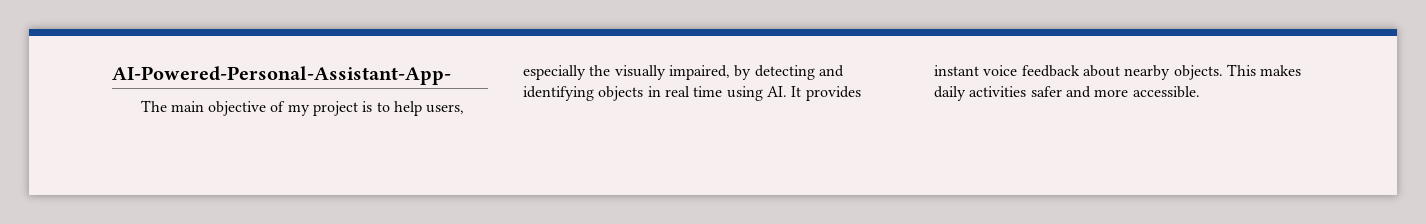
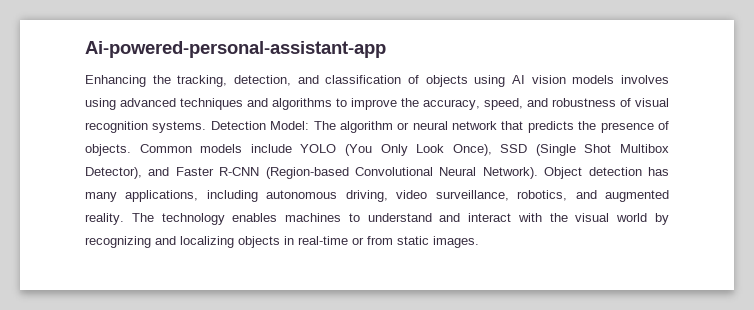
[112,66,451,85] [140,100,465,116] [523,65,844,80] [523,86,861,101] [934,64,1302,80] [934,86,1200,101] AI-Powered-Personal-Assistant-App- // The main objective of my project is to help users, especially the visually impaired, by detecting and identifying objects in real time using AI. It provides instant voice feedback about nearby objects. This makes daily activities safer and more accessible. -> [85,41,386,58] [85,75,670,87] [85,98,669,110] [85,121,669,133] [85,144,669,156] [85,167,669,179] [85,190,669,202] [85,213,669,225] [85,236,479,248] Ai-powered-personal-assistant-app // Enhancing the tracking, detection, and classification of objects using AI vision models involves using advanced techniques and algorithms to improve the accuracy, speed, and robustness of visual recognition systems. Detection Model: The algorithm or neural network that predicts the presence of objects. Common models include YOLO (You Only Look Once), SSD (Single Shot Multibox Detector), and Faster R-CNN (Region-based Convolutional Neural Network). Object detection has many applications, including autonomous driving, video surveillance, robotics, and augmented reality. The technology enables machines to understand and interact with the visual world by recognizing and localizing objects in real-time or from static images.

